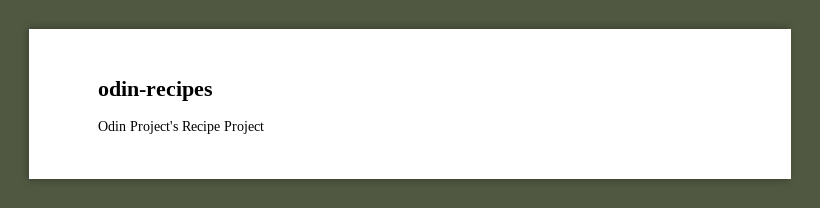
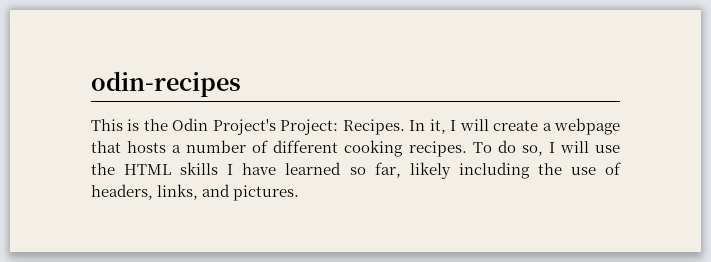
[98,121,264,134] Odin Project's Recipe Project -> [91,118,620,135] [91,140,621,157] [91,162,621,179] [91,184,300,201] This is the Odin Project's Project: Recipes. In it, I will create a webpage that hosts a number of different cooking recipes. To do so, I will use the HTML skills I have learned so far, likely including the use of headers, links, and pictures.

